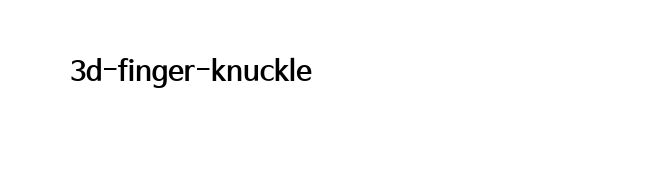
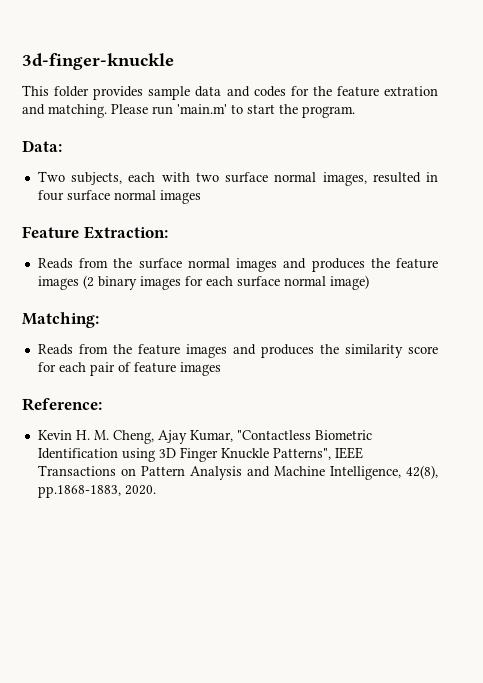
(312, 72) none -> [22,85,439,100] [22,104,355,118] [22,140,62,152] [37,171,438,186] [37,190,201,204] [22,226,168,239] [37,258,438,272] [37,275,369,290] [22,312,99,328] [37,344,438,358] [37,362,221,376] [22,398,102,411] [37,430,372,444] [37,447,363,462] [37,465,439,480] [37,485,156,498] // This folder provides sample data and codes for the feature extration and matching. Please run 'main.m' to start the program. // Data: // Two subjects, each with two surface normal images, resulted in four surface normal images // Feature Extraction: // Reads from the surface normal images and produces the feature images (2 binary images for each surface normal image) // Matching: // Reads from the feature images and produces the similarity score for each pair of feature images // Reference: // Kevin H. M. Cheng, Ajay Kumar, "Contactless Biometric Identification using 3D Finger Knuckle Patterns", IEEE Transactions on Pattern Analysis and Machine Intelligence, 42(8), pp.1868-1883, 2020.

